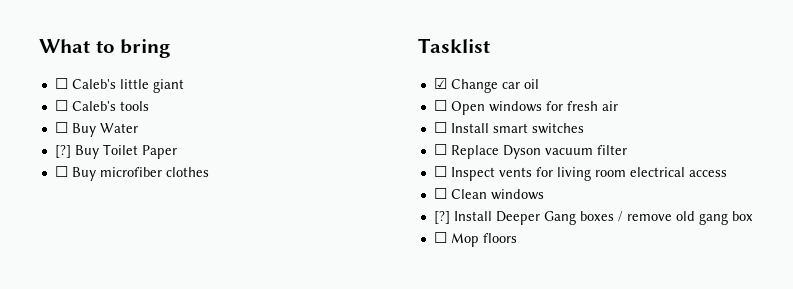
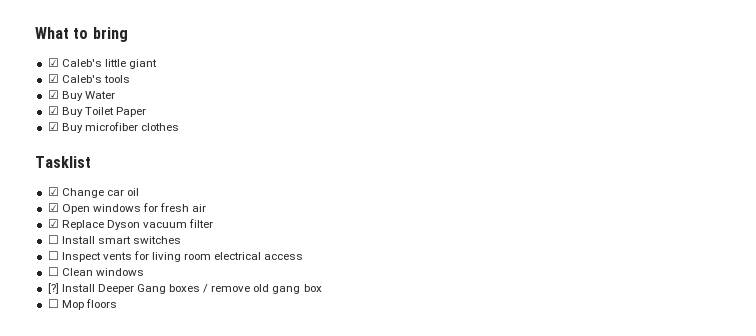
[54,78,68,89] ☐ -> [47,58,59,67] ☑
[54,100,68,111] ☐ -> [47,74,59,83] ☑
[54,122,68,133] ☐ -> [47,90,59,99] ☑
[54,145,71,158] [?] -> [47,106,59,115] ☑
[54,166,68,177] ☐ -> [47,122,59,131] ☑
[433,100,447,111] ☐ -> [47,203,59,212] ☑
(618, 106) none -> [47,219,214,230] // ☑ Replace Dyson vacuum filter
[433,144,627,159] // ☐ Replace Dyson vacuum filter -> (181, 240) none

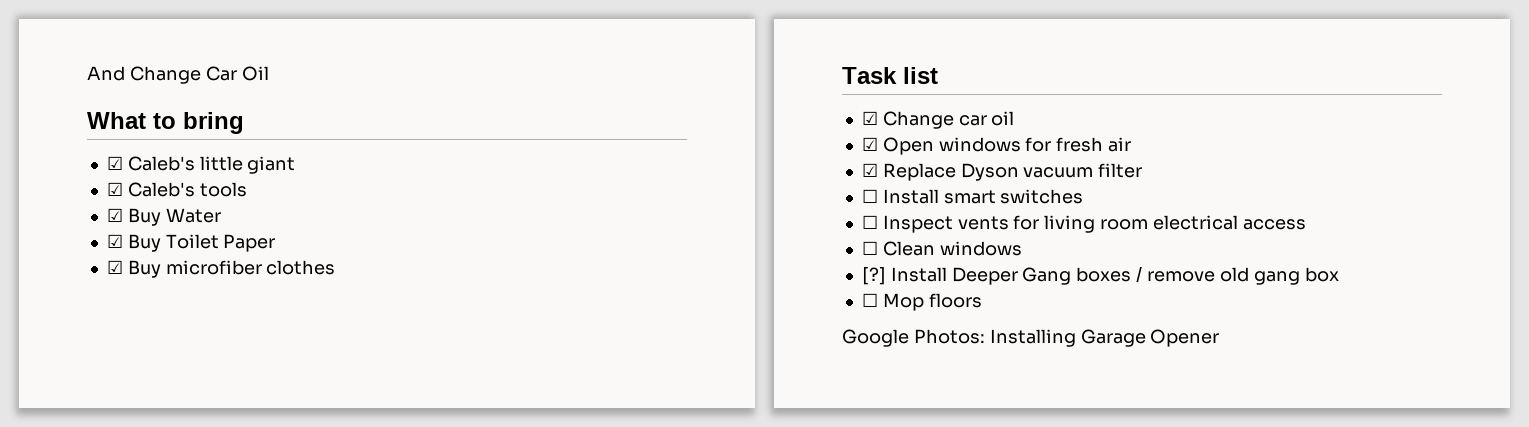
(35, 33) none -> [87,66,269,84] And Change Car Oil //
[35,156,91,168] Tasklist -> [842,67,938,84] Task list
(117, 303) none -> [842,329,1220,347] // Google Photos: Installing Garage Opener

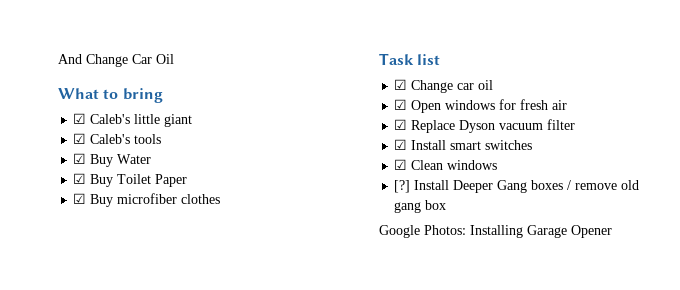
[861,189,878,203] ☐ -> [394,139,408,150] ☑
[861,215,1306,233] [861,241,878,255] ☐ Inspect vents for living room electrical access // ☐ -> [394,159,408,170] ☑
[861,293,982,311] // ☐ Mop floors -> (447, 205) none

